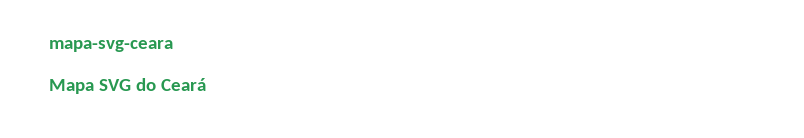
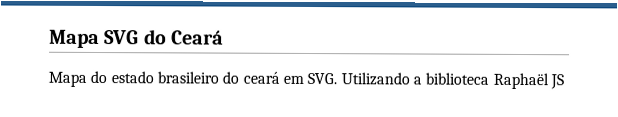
[49,40,173,52] mapa-svg-ceara // -> (49, 39) none
(206, 84) none -> [48,70,564,90] // Mapa do estado brasileiro do ceará em SVG. Utilizando a biblioteca Raphaël JS

